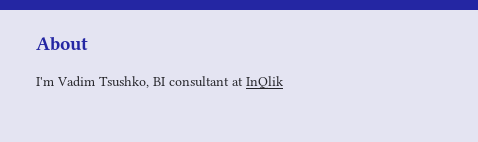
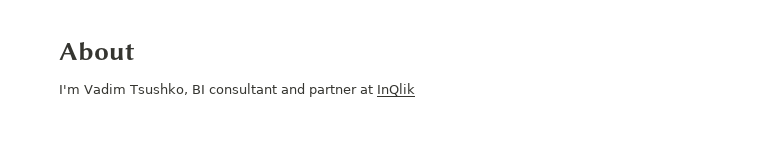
(229, 81) none -> [280,83,357,97] and partner

